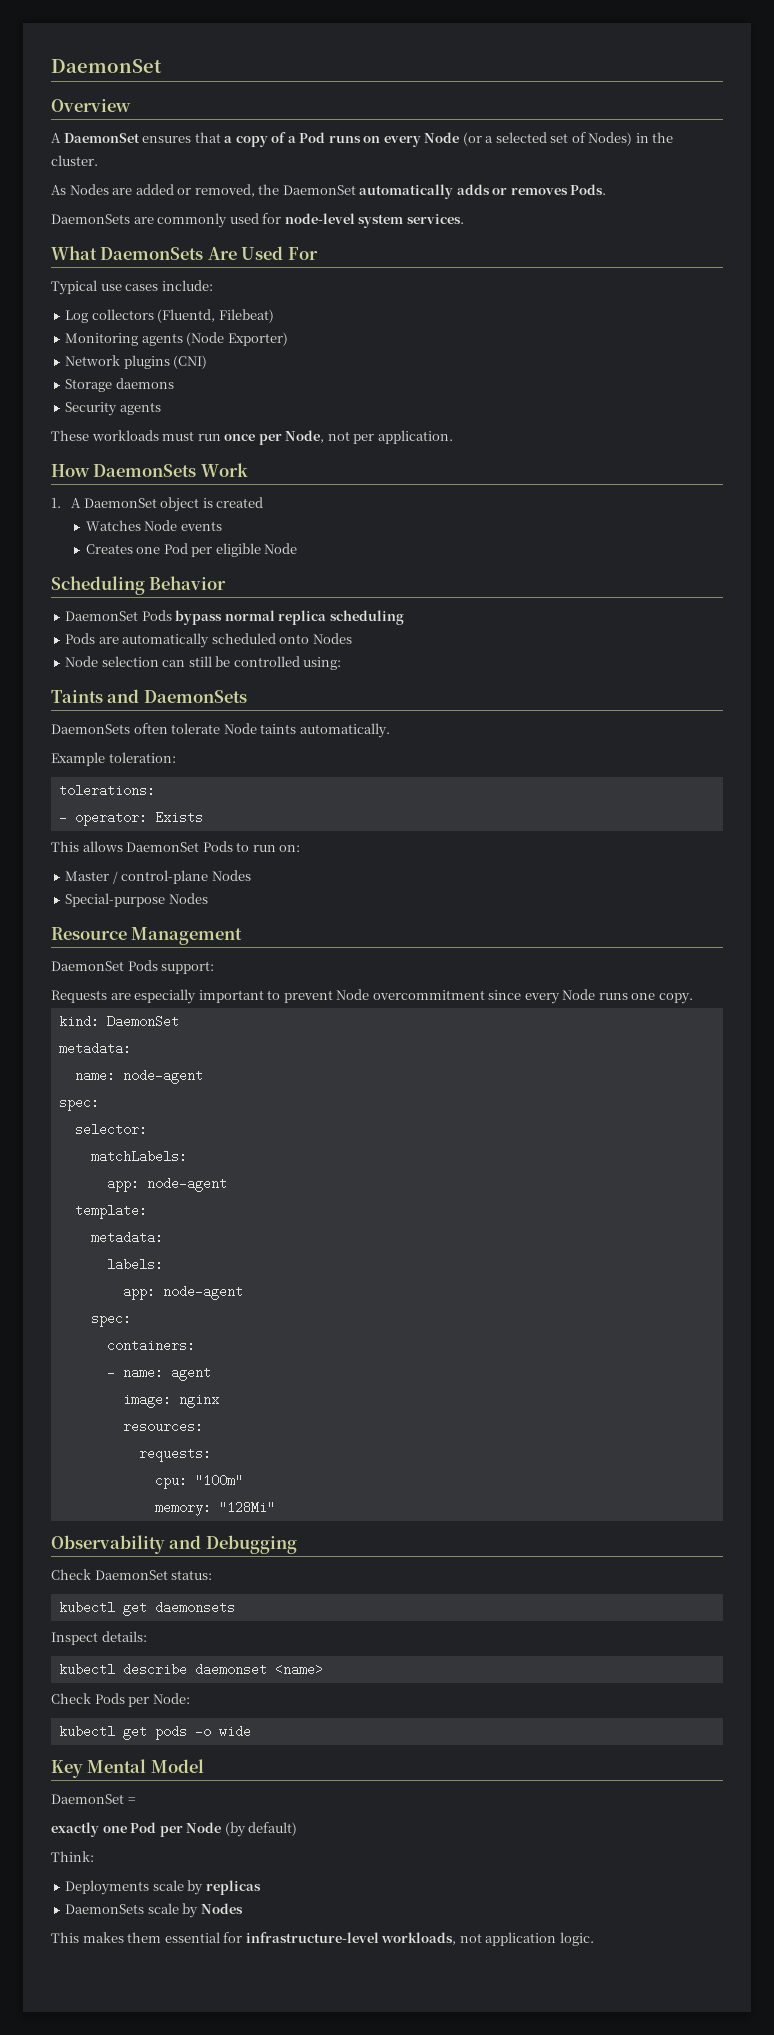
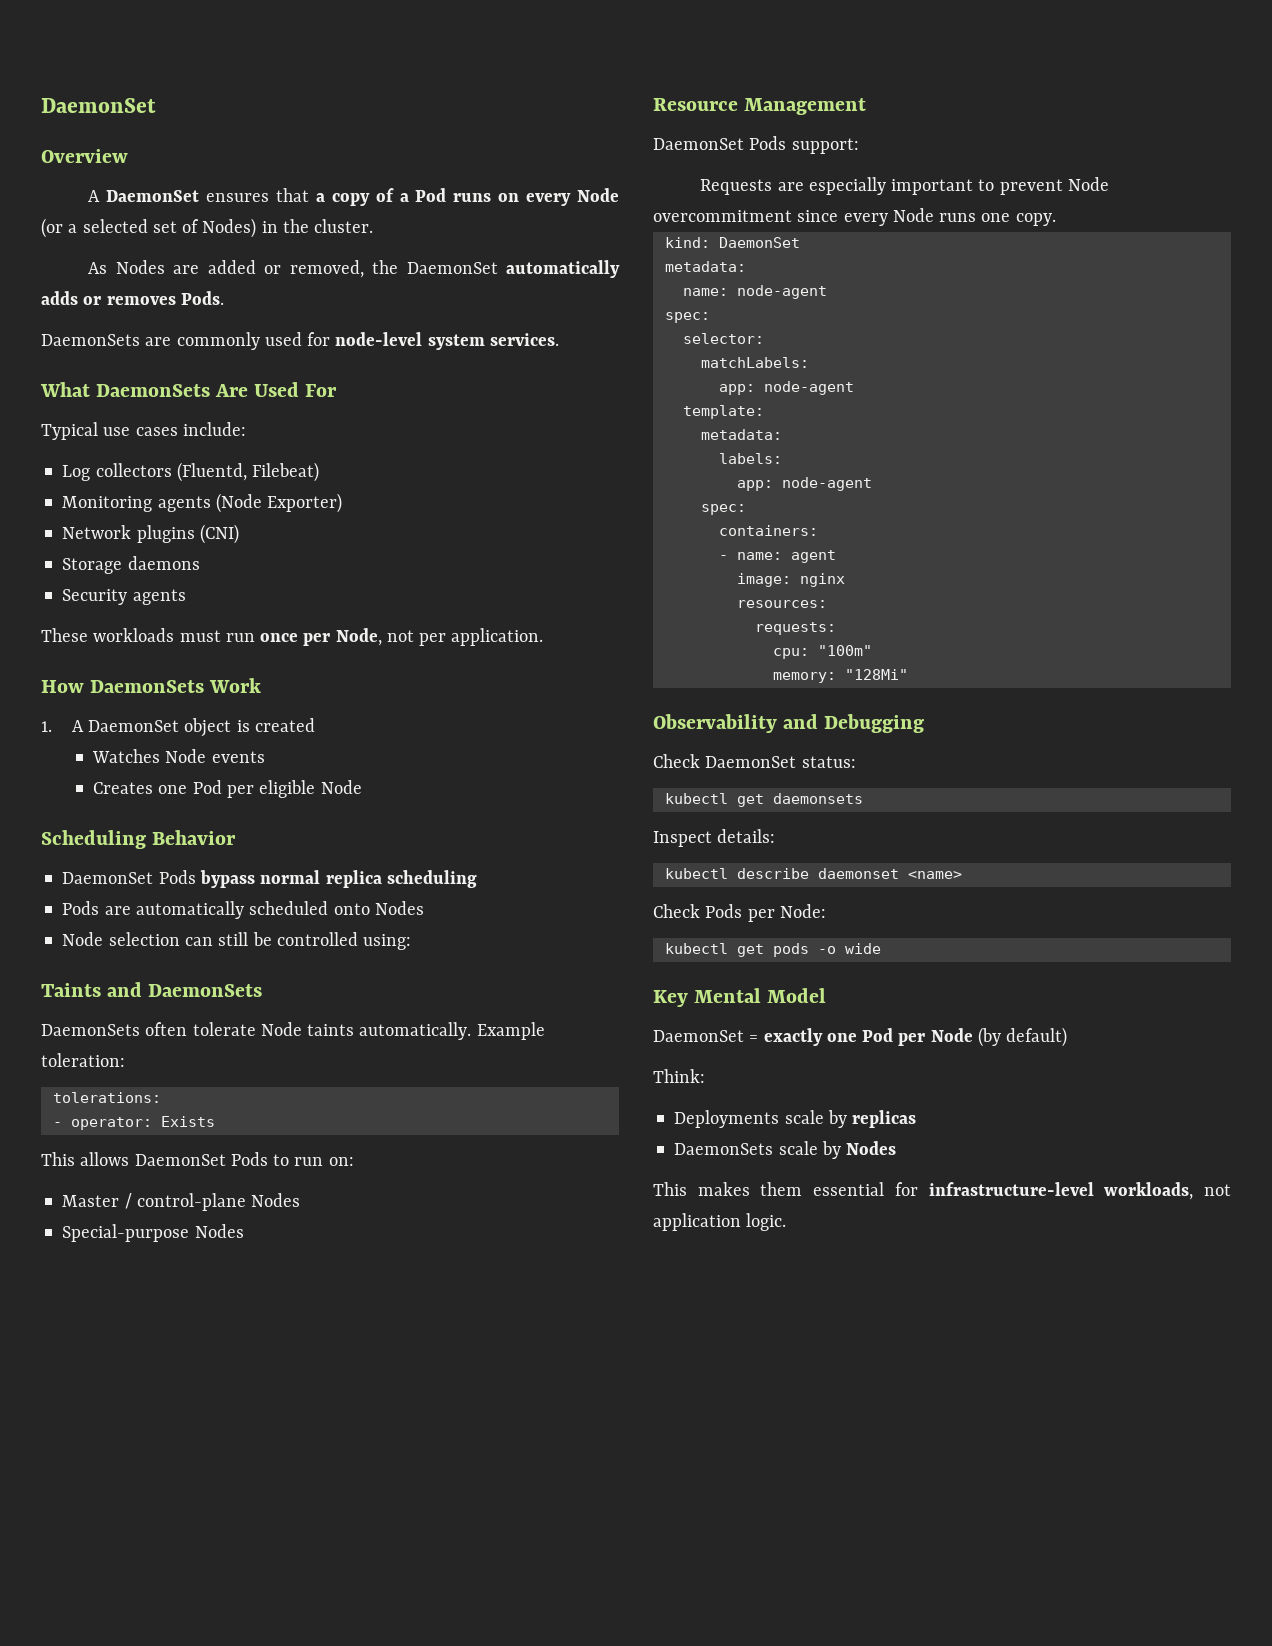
(390, 730) // -> (472, 1031) none
(136, 1800) // -> (759, 1038) none

